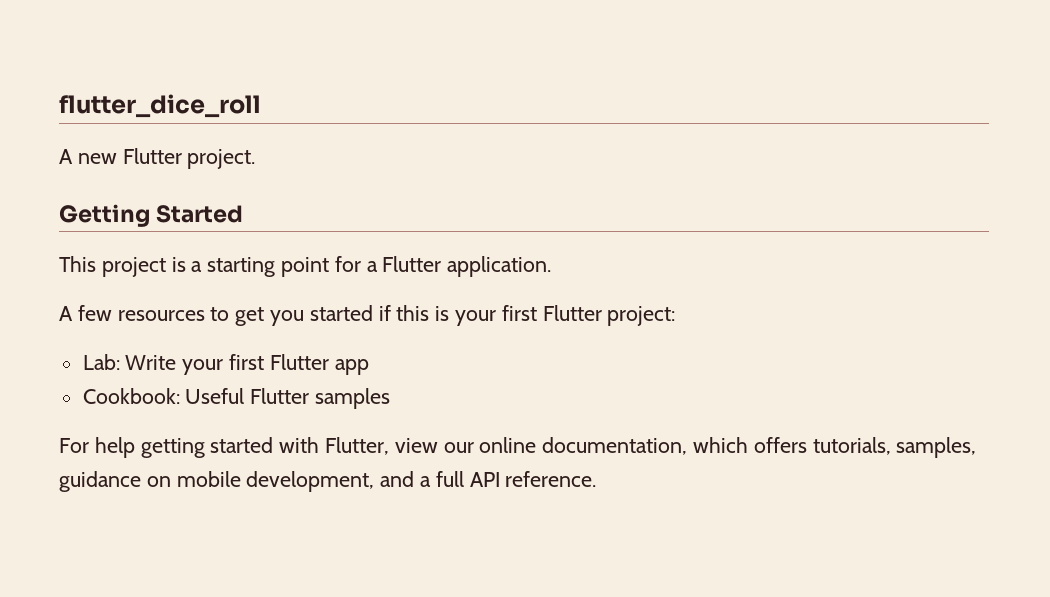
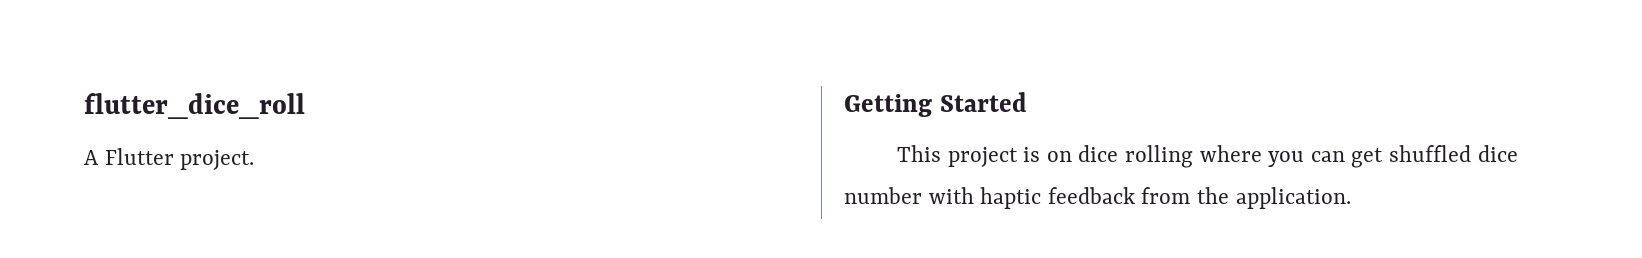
[77,153,117,164] new -> (99, 157) none
[191,256,552,277] [59,305,676,326] [82,354,369,375] [82,388,391,409] [59,437,977,458] [59,471,597,492] a starting point for a Flutter application. // A few resources to get you started if this is your first Flutter project: // Lab: Write your first Flutter app // Cookbook: Useful Flutter samples // For help getting started with Flutter, view our online documentation, which offers tutorials, samples, guidance on mobile development, and a full API reference. -> [1046,145,1518,168] [844,187,1351,209] on dice rolling where you can get shuffled dice number with haptic feedback from the application.

